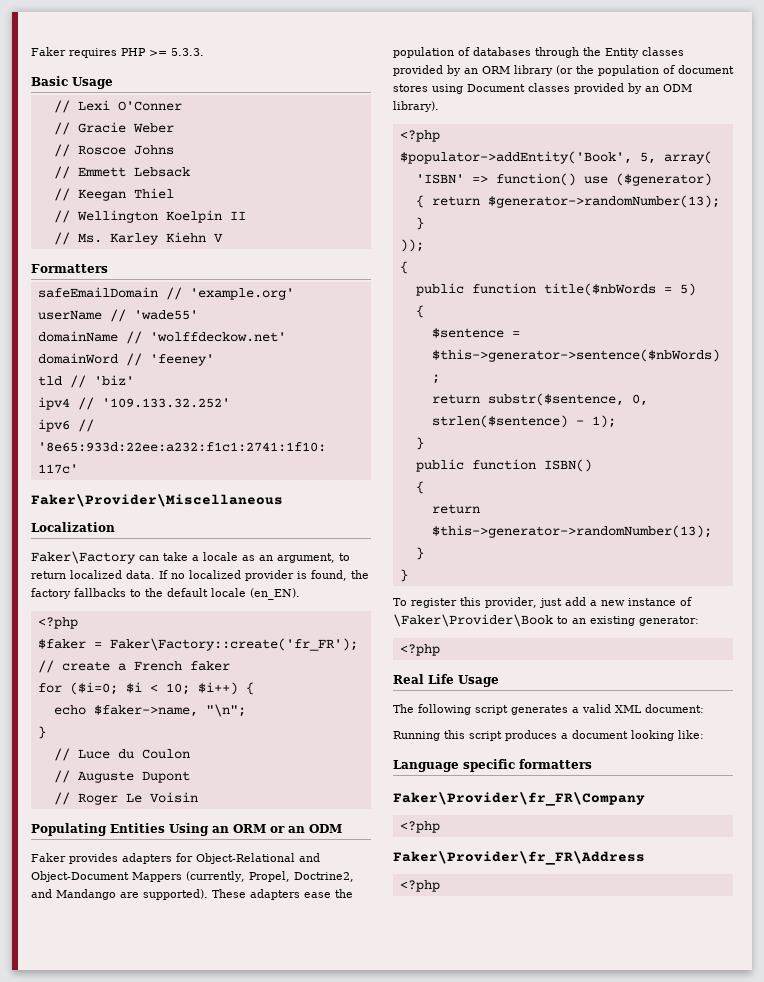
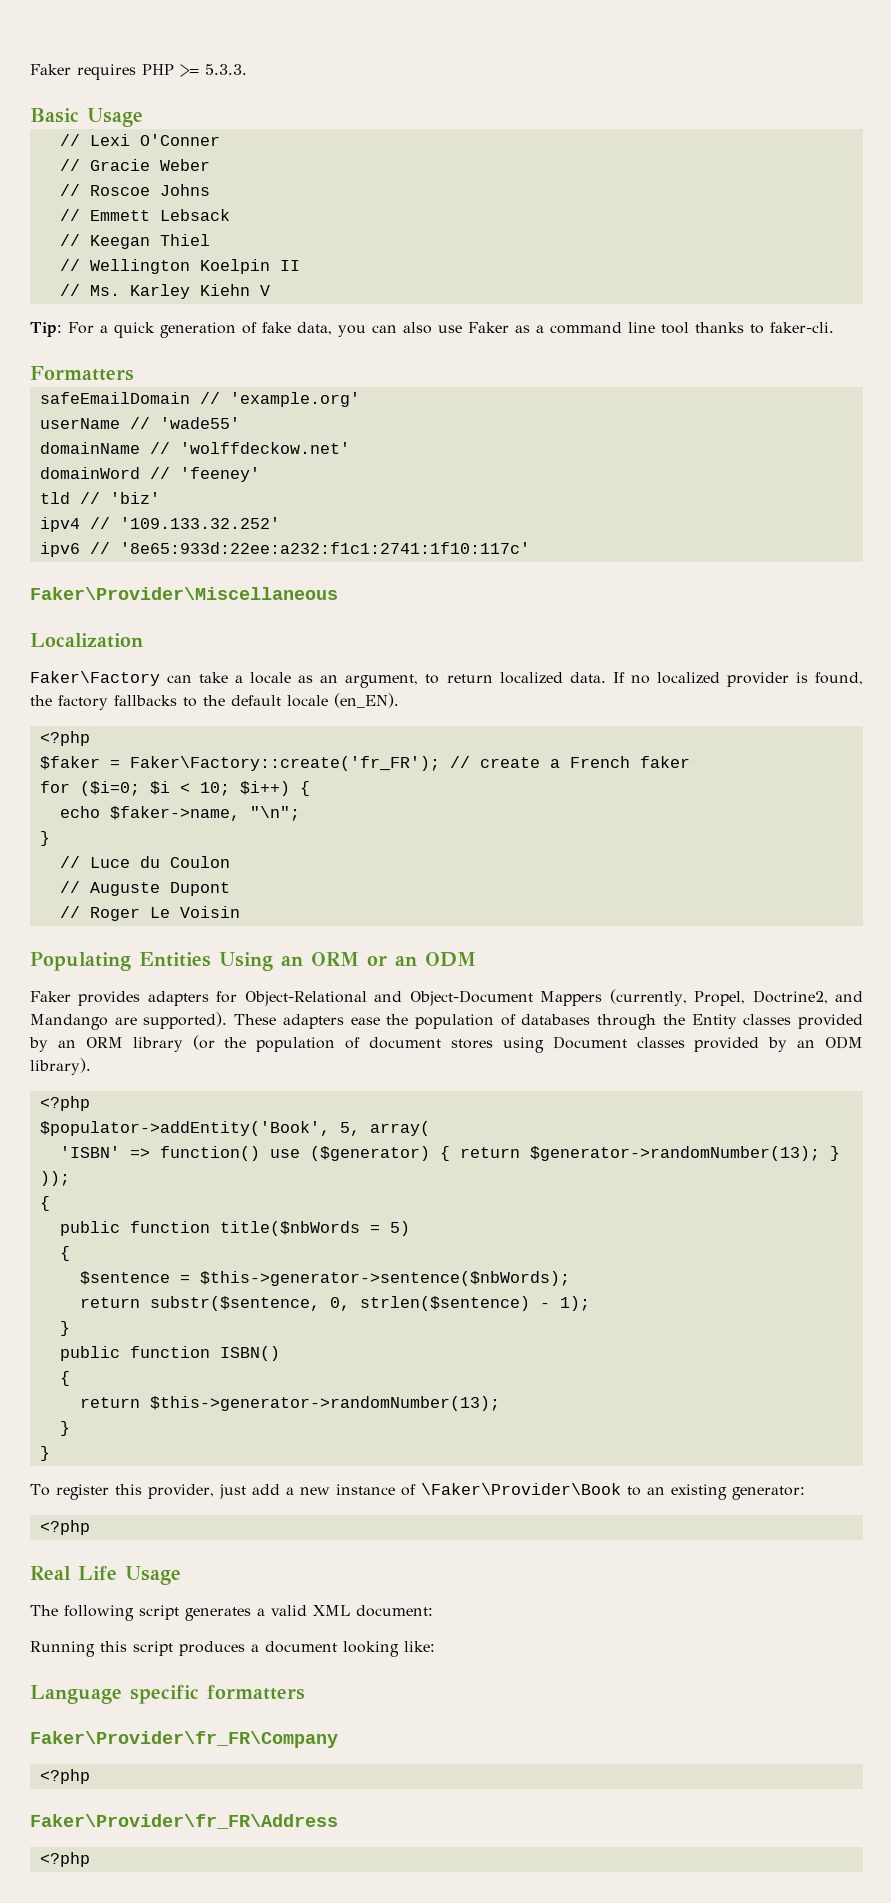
(223, 238) none -> [30,322,834,338] // Tip: For a quick generation of fake data, you can also use Faker as a command line tool thanks to faker-cli.

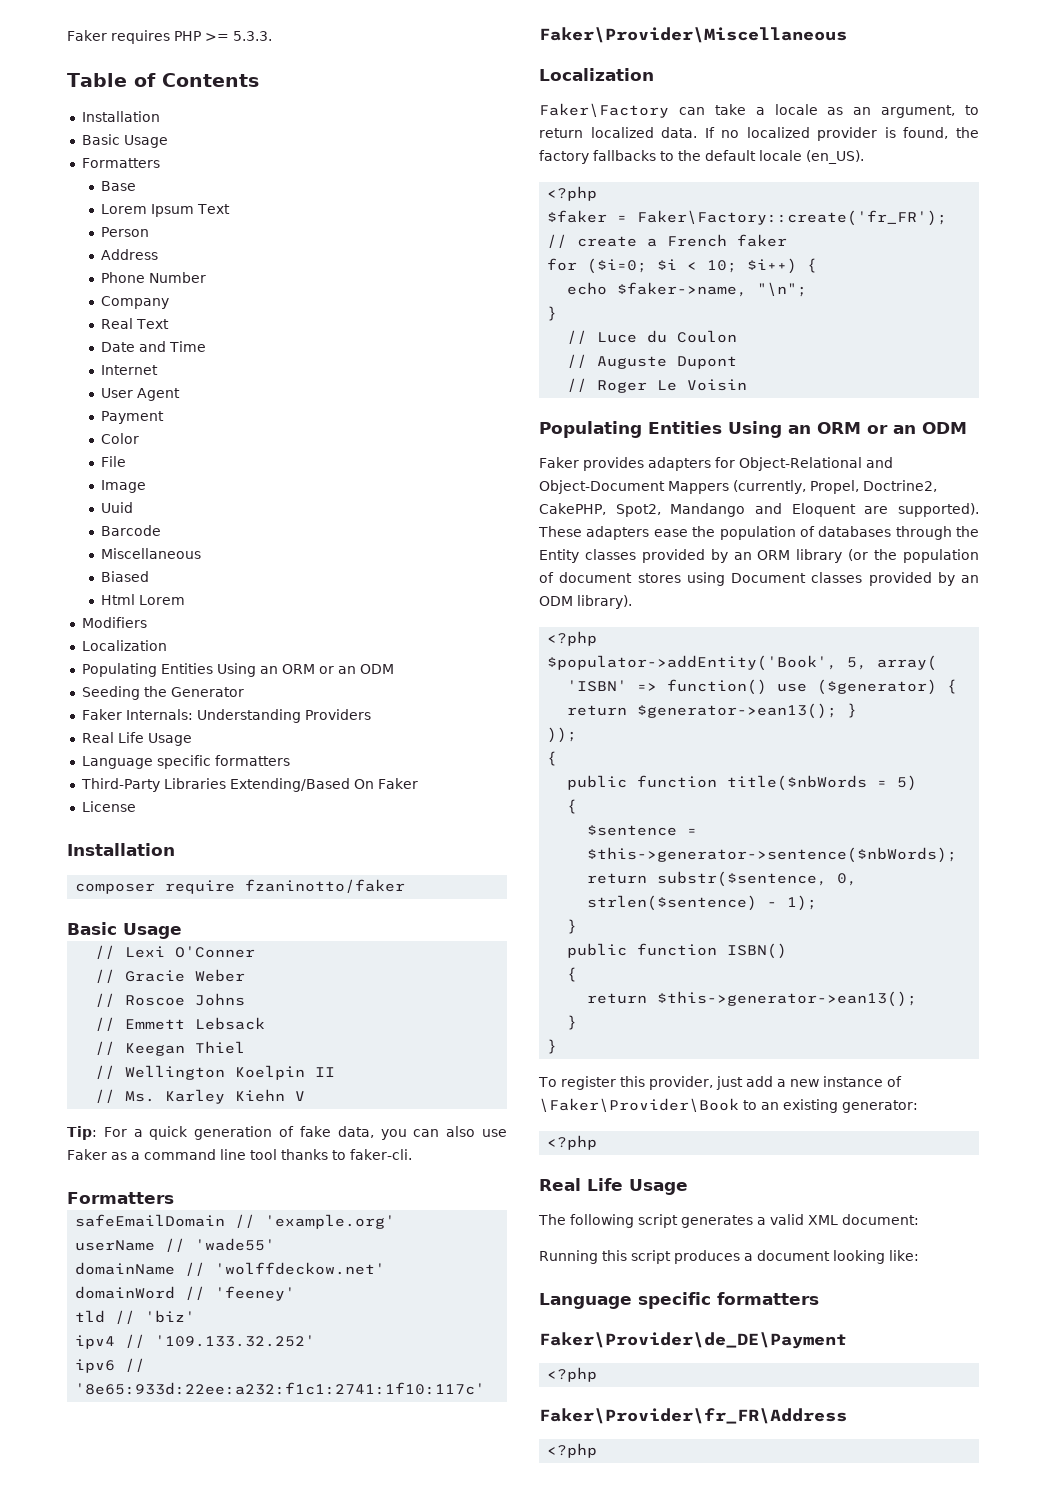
(247, 69) none -> [67,73,259,87] [81,111,160,122] [81,134,168,148] [81,158,160,168] [101,181,137,191] [101,204,231,217] [101,227,150,237] [101,249,159,260] [101,272,207,283] [101,296,170,309] [101,318,170,329] [101,341,207,352] [101,365,159,375] [101,388,181,401] [101,411,165,424] [101,433,140,444] [101,456,127,467] [101,480,147,493] [101,502,134,513] [101,525,162,536] [101,548,202,559] [101,571,150,582] [101,594,186,605] [81,617,147,628] [81,640,167,651] [81,663,394,677] [81,686,244,700] [81,709,371,723] [81,732,192,746] [81,755,290,769] [80,778,418,792] [81,801,136,812] [67,843,175,856] [75,879,406,894] // Table of Contents // Installation // Basic Usage // Formatters // Base // Lorem Ipsum Text // Person // Address // Phone Number // Company // Real Text // Date and Time // Internet // User Agent // Payment // Color // File // Image // Uuid // Barcode // Miscellaneous // Biased // Html Lorem // Modifiers // Localization // Populating Entities Using an ORM or an ODM // Seeding the Generator // Faker Internals: Understanding Providers // Real Life Usage // Language specific formatters // Third-Party Libraries Extending/Based On Faker // License // Installation // composer require fzaninotto/faker
[334,693,399,708] (en_EN). -> [806,150,864,164] (en_US).
[835,991,863,1002] [30,1014,108,1030] and Mandango -> [539,503,856,517] CakePHP, Spot2, Mandango and Eloquent
[529,1146,820,1161] $generator->randomNumber(13); -> [637,703,838,719] $generator->ean13();
[149,1396,500,1411] $this->generator->randomNumber(13); -> [657,991,918,1007] $this->generator->ean13();
[30,1731,338,1748] Faker\Provider\fr_FR\Company -> [539,1332,847,1349] Faker\Provider\de_DE\Payment

